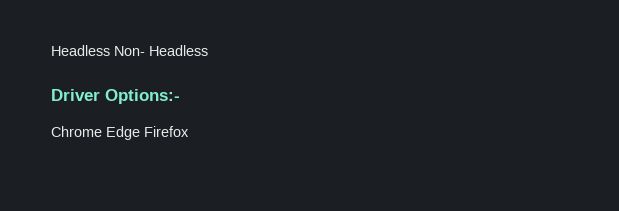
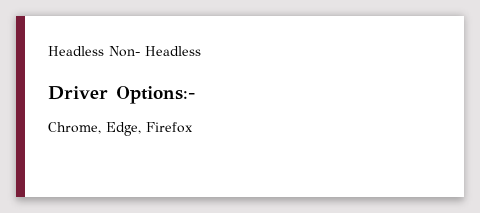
[51,126,140,140] Chrome Edge -> [48,122,141,136] Chrome, Edge,

